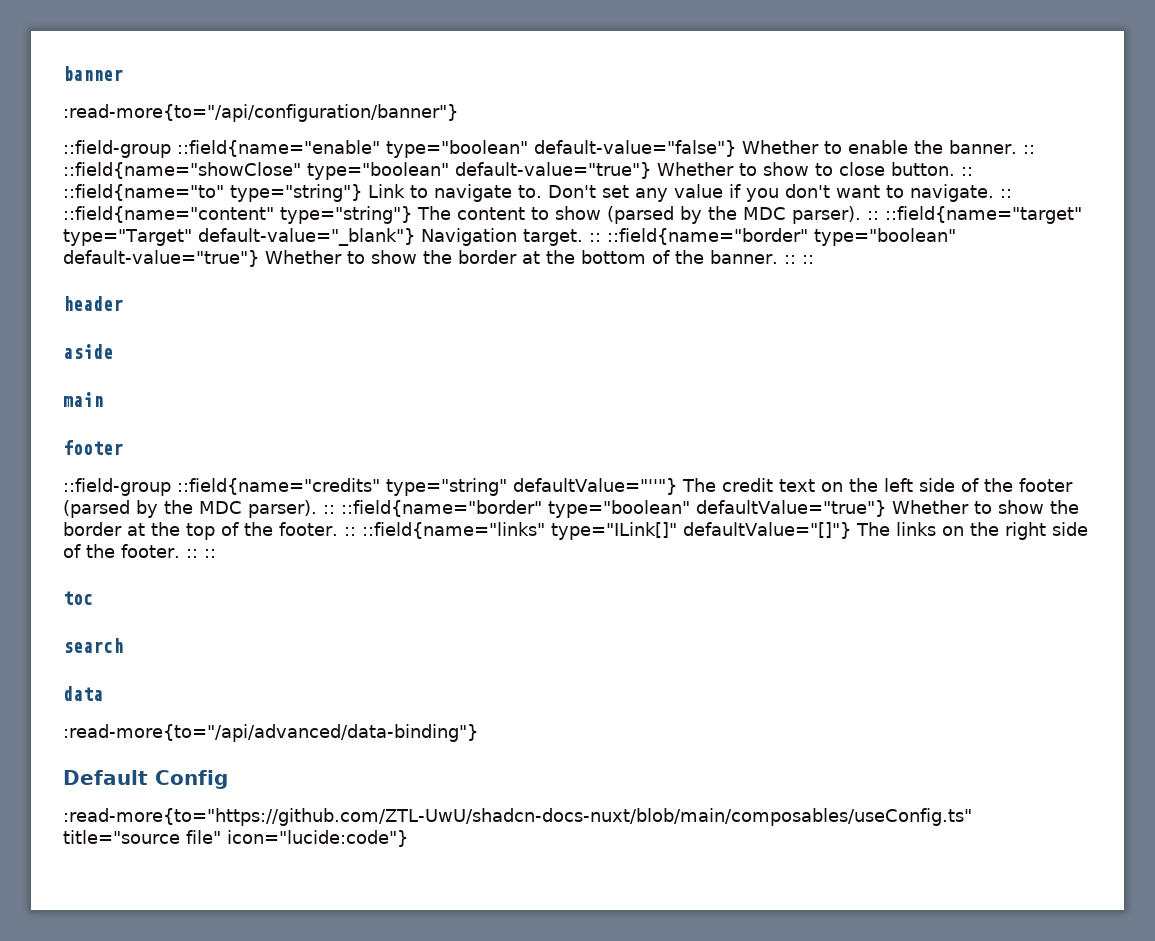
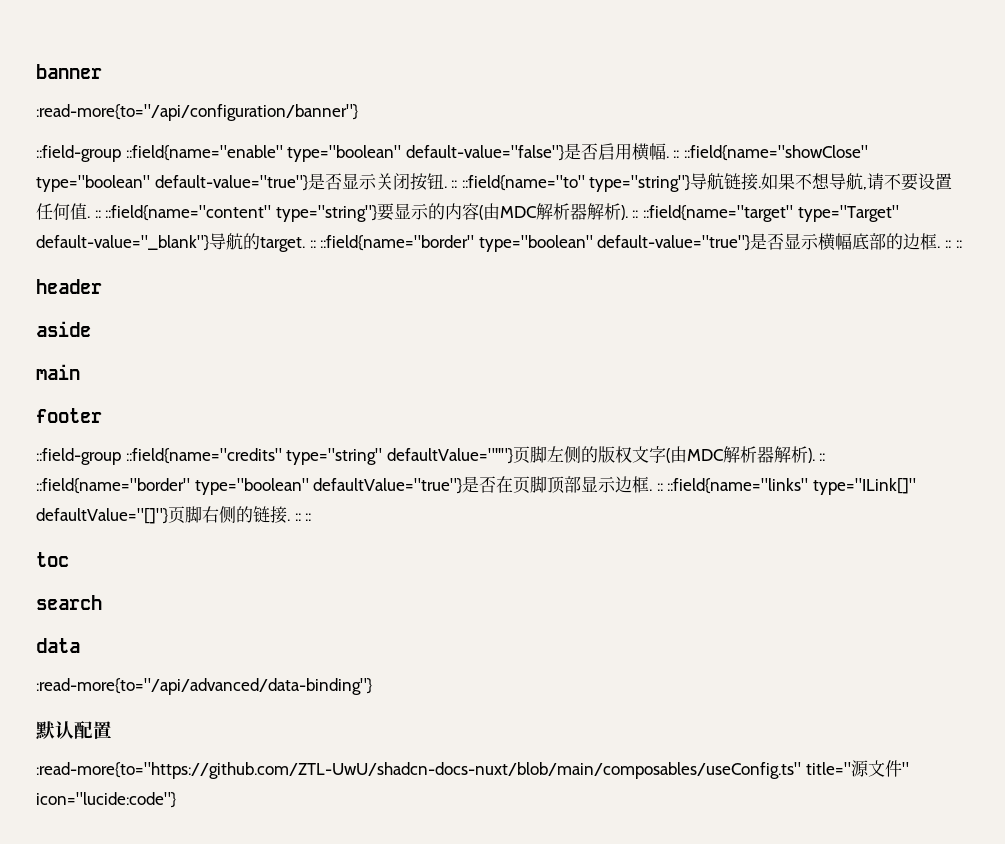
[742,140,1035,154] [63,162,973,180] [63,184,1012,202] [63,206,861,224] Whether to enable the banner. :: ::field{name="showClose" type="boolean" default-value="true"} Whether to show to close button. :: ::field{name="to" type="string"} Link to navigate to. Don't set any value if you don't want to navigate. :: ::field{name="content" type="string"} The content to show (parsed by the MDC parser). -> [563,143,868,161] [36,173,953,192] [36,203,628,222] 是否启用横幅. :: ::field{name="showClose" type="boolean" default-value="true"}是否显示关闭按钮. :: ::field{name="to" type="string"}导航链接.如果不想导航,请不要设置任何值. :: ::field{name="content" type="string"}要显示的内容(由MDC解析器解析).
[420,228,517,246] Navigation -> [209,233,260,250] 导航的
[265,250,778,264] Whether to show the border at the bottom of the banner. -> [750,233,941,251] 是否显示横幅底部的边框.
[681,478,1073,492] [63,500,1079,518] [63,522,1088,540] [63,544,180,558] The credit text on the left side of the footer (parsed by the MDC parser). :: ::field{name="border" type="boolean" defaultValue="true"} Whether to show the border at the top of the footer. :: ::field{name="links" type="ILink[]" defaultValue="[]"} The links on the right side of the footer. -> [512,446,826,464] [36,476,916,495] [36,506,290,524] 页脚左侧的版权文字(由MDC解析器解析). :: ::field{name="border" type="boolean" defaultValue="true"}是否在页脚顶部显示边框. :: ::field{name="links" type="ILink[]" defaultValue="[]"}页脚右侧的链接.
[63,770,228,789] Default Config -> [36,721,112,740] 默认配置
[63,830,221,844] title="source file" -> [805,760,909,777] title="源文件"

